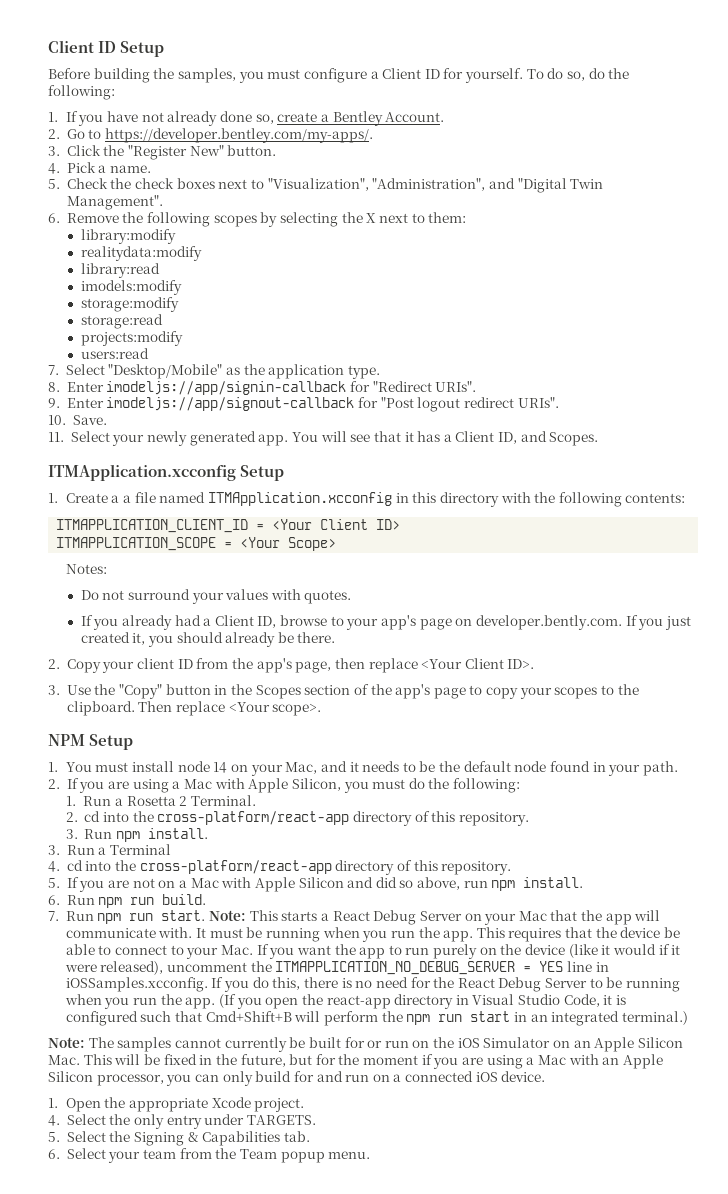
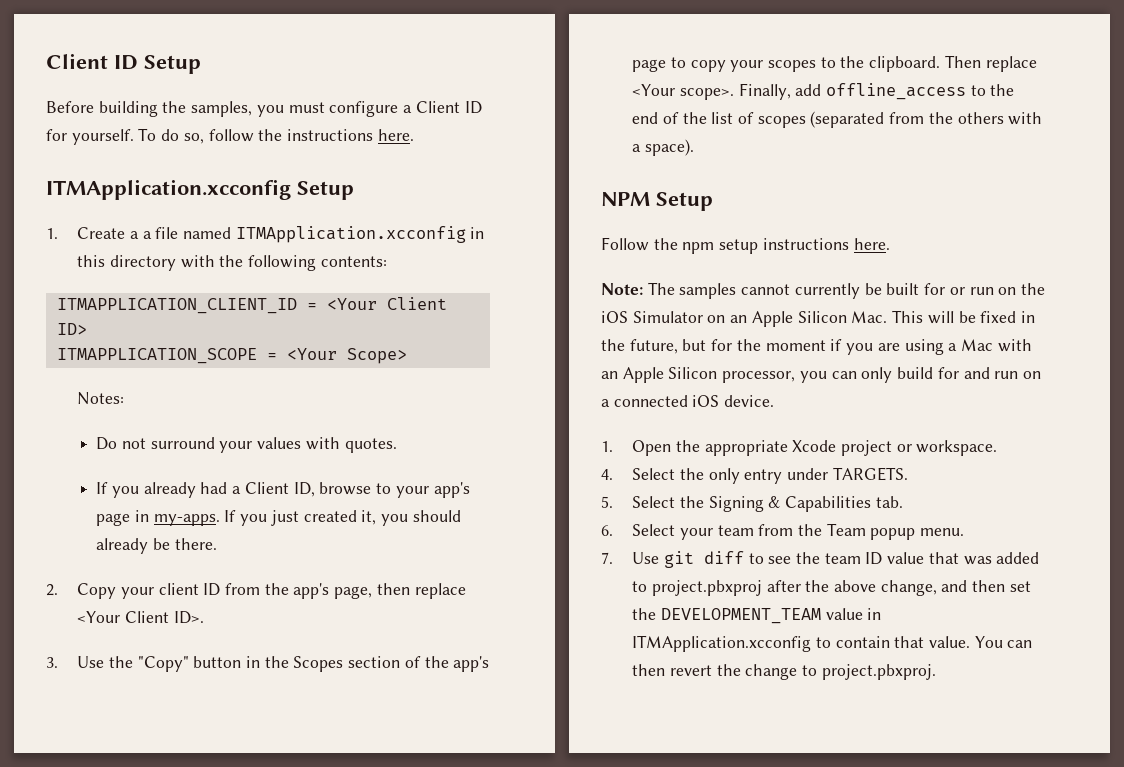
[588,68,630,79] [48,85,115,100] [48,111,445,126] [48,128,374,143] [48,145,277,160] [48,162,152,174] [48,178,604,193] [66,195,163,210] [48,212,467,227] [80,229,176,244] [80,246,202,261] [80,263,160,278] [80,280,182,295] [80,297,179,312] [80,314,163,329] [80,331,183,346] [80,348,149,359] [48,364,380,379] [48,381,477,395] [48,397,559,412] [48,415,107,425] [48,431,599,446] do the following: // 1. If you have not already done so, create a Bentley Account. // 2. Go to https://developer.bentley.com/my-apps/. // 3. Click the "Register New" button. // 4. Pick a name. // 5. Check the check boxes next to "Visualization", "Administration", and "Digital Twin Management". // 6. Remove the following scopes by selecting the X next to them: // library:modify // realitydata:modify // library:read // imodels:modify // storage:modify // storage:read // projects:modify // users:read // 7. Select "Desktop/Mobile" as the application type. // 8. Enter imodeljs://app/signin-callback for "Redirect URIs". // 9. Enter imodeljs://app/signout-callback for "Post logout redirect URIs". // 10. Save. // 11. Select your newly generated app. You will see that it has a Client ID, and Scopes. -> [208,129,414,142] follow the instructions here.
[455,615,622,630] on developer.bently.com. -> [135,510,220,526] in my-apps.
[48,734,134,750] [48,761,678,776] [48,778,521,793] [65,795,257,806] [65,811,530,826] [65,828,209,842] [48,844,172,855] [48,860,512,875] [48,877,584,892] [48,894,207,908] [48,910,661,925] [65,927,681,942] [65,944,681,959] [64,961,609,975] [65,977,681,992] [64,994,627,1009] [65,1011,688,1026] // NPM Setup // 1. You must install node 14 on your Mac, and it needs to be the default node found in your path. // 2. If you are using a Mac with Apple Silicon, you must do the following: // 1. Run a Rosetta 2 Terminal. // 2. cd into the cross-platform/react-app directory of this repository. // 3. Run npm install. // 3. Run a Terminal // 4. cd into the cross-platform/react-app directory of this repository. // 5. If you are not on a Mac with Apple Silicon and did so above, run npm install. // 6. Run npm run build. // 7. Run npm run start. Note: This starts a React Debug Server on your Mac that the app will communicate with. It must be running when you run the app. This requires that the device be able to connect to your Mac. If you want the app to run purely on the device (like it would if it were released), uncomment the ITMAPPLICATION_NO_DEBUG_SERVER = YES line in iOSSamples.xcconfig. If you do this, there is no need for the React Debug Server to be running when you run the app. (If you open the react-app directory in Visual Studio Code, it is configured such that Cmd+Shift+B will perform the npm run start in an integrated terminal.) -> [738,83,1015,100] [632,111,1043,128] [632,139,694,156] [601,192,713,211] [601,237,890,254] Finally, add offline_access to the end of the list of scopes (separated from the others with a space). // NPM Setup // Follow the npm setup instructions here.
[254,1098,305,1112] project. -> [840,440,998,456] project or workspace.
(371, 1155) none -> [601,551,1040,568] [632,580,1031,596] [632,608,882,624] [632,635,1033,652] [632,664,936,680] // 7. Use git diff to see the team ID value that was added to project.pbxproj after the above change, and then set the DEVELOPMENT_TEAM value in ITMApplication.xcconfig to contain that value. You can then revert the change to project.pbxproj.

